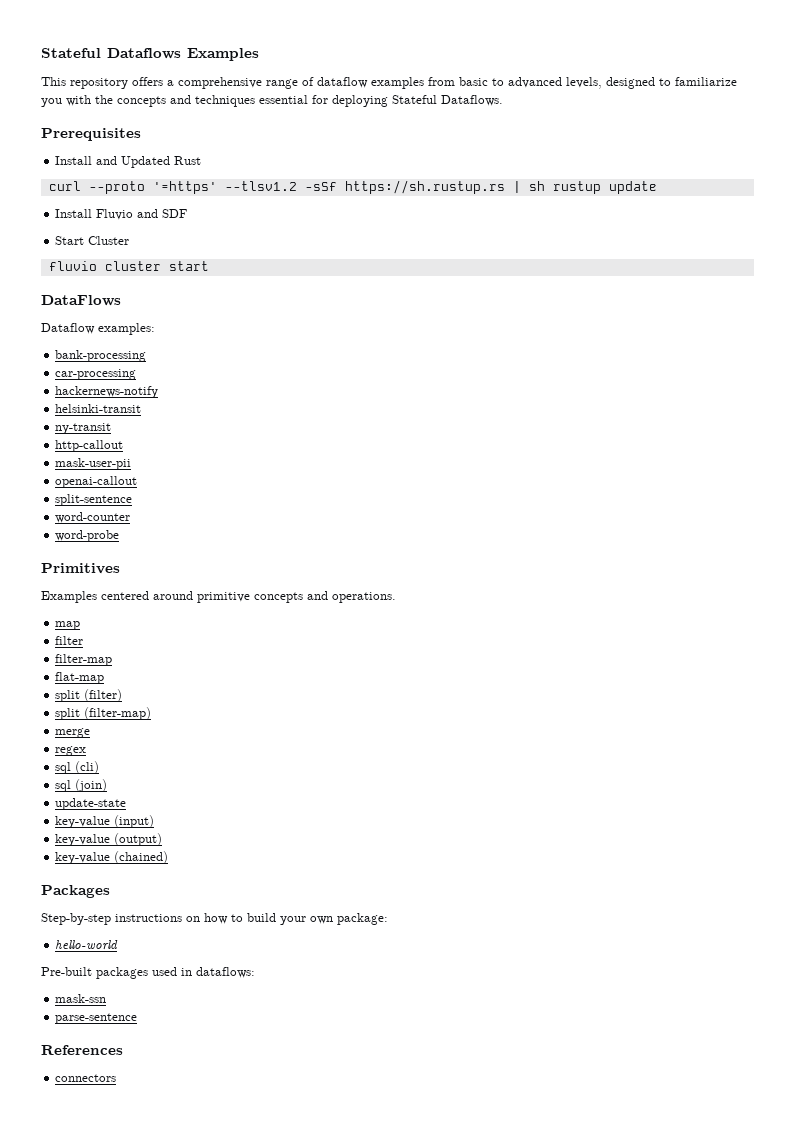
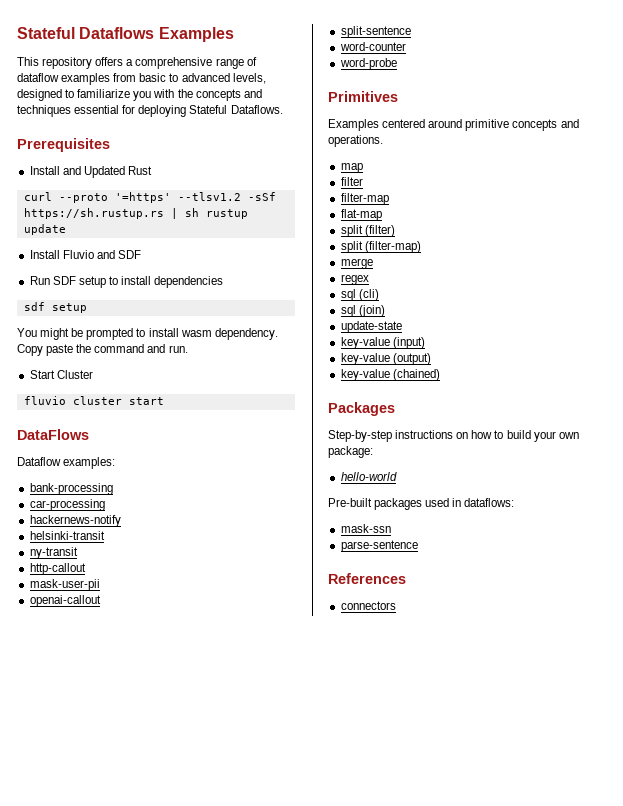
(188, 213) none -> [29,276,224,288] [23,302,87,313] [17,328,278,340] [17,344,188,356] // Run SDF setup to install dependencies // sdf setup // You might be prompted to install wasm dependency. Copy paste the command and run.

